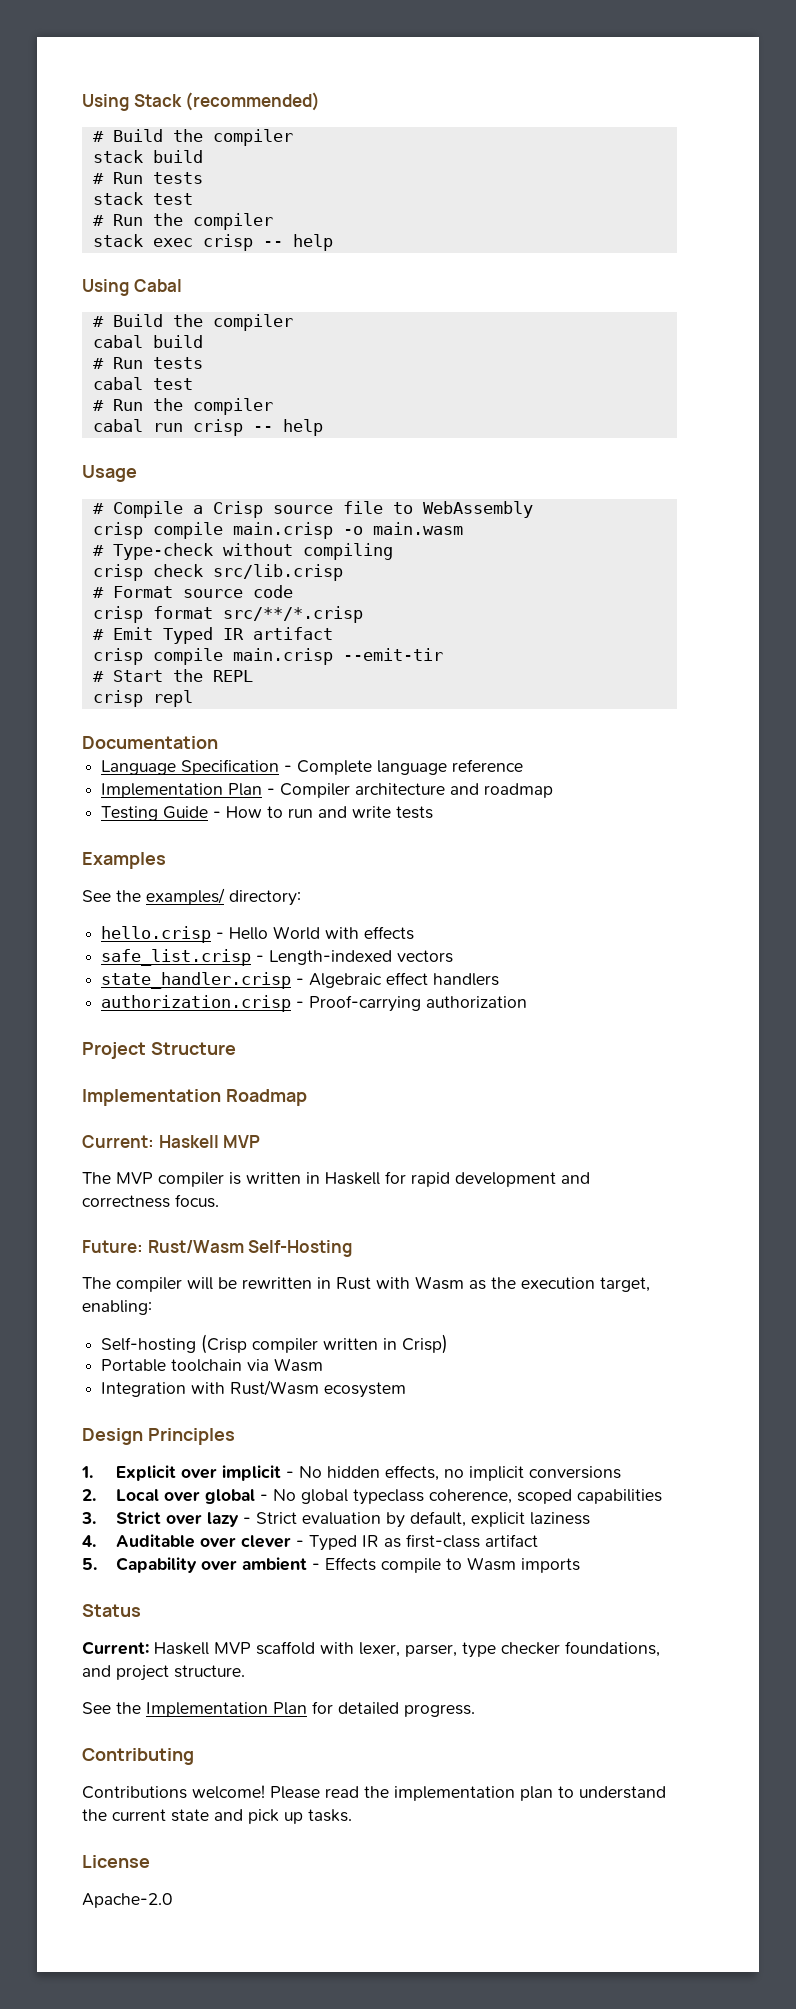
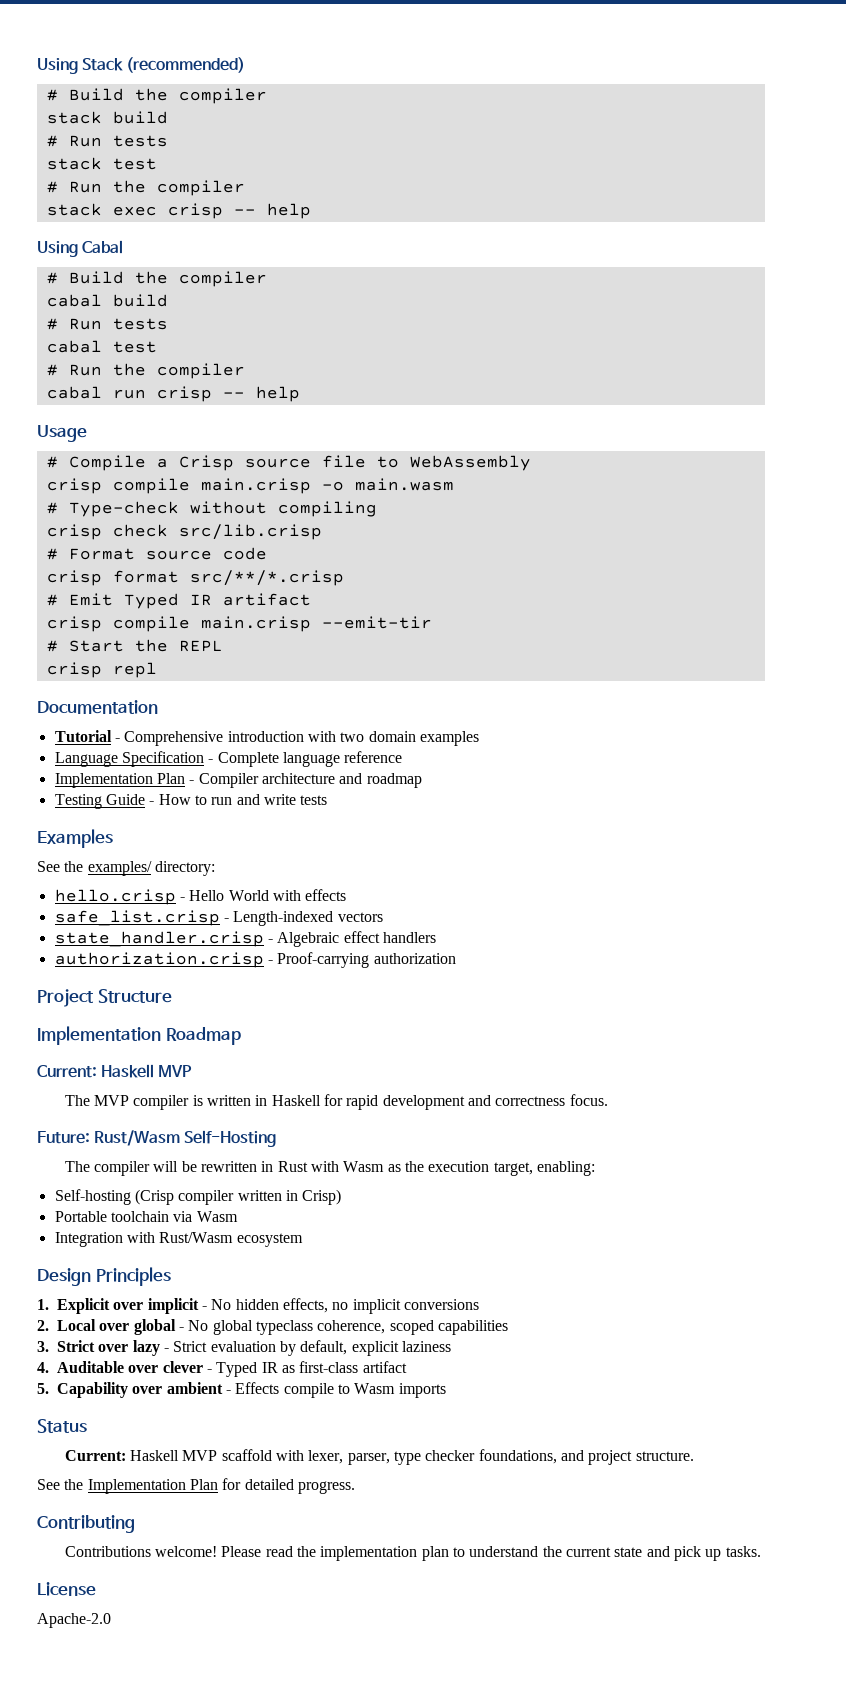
(218, 742) none -> [54,730,479,746] // Tutorial - Comprehensive introduction with two domain examples

